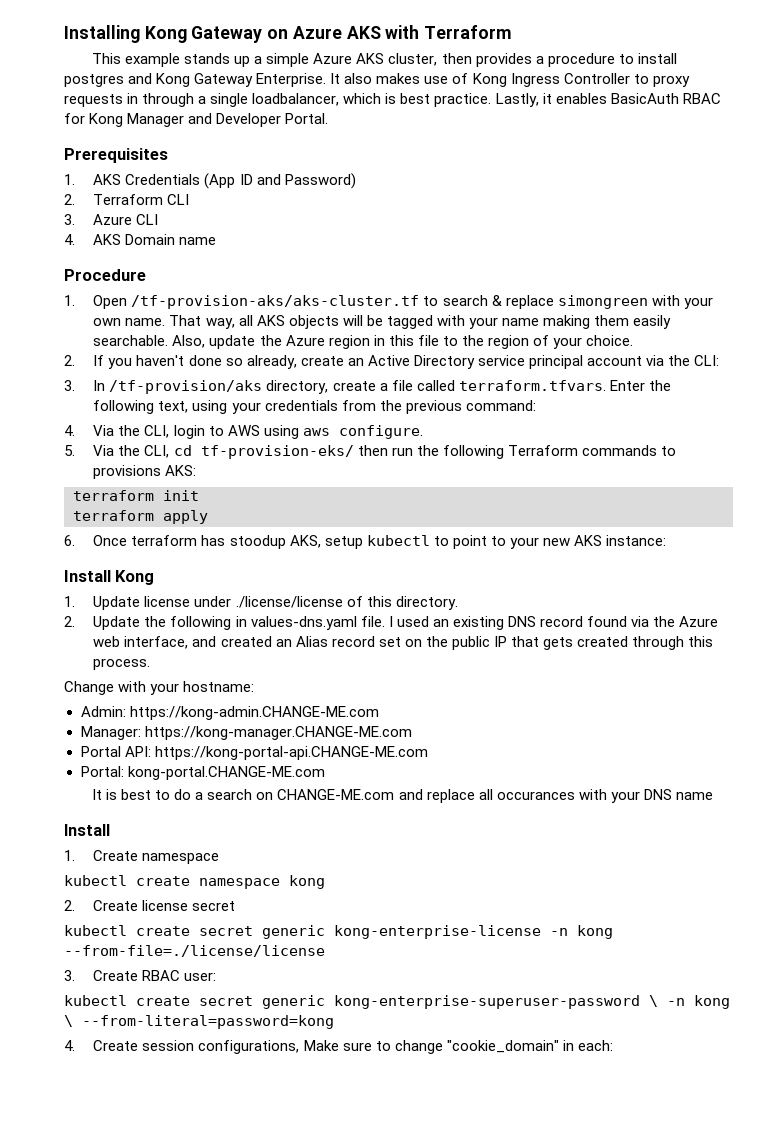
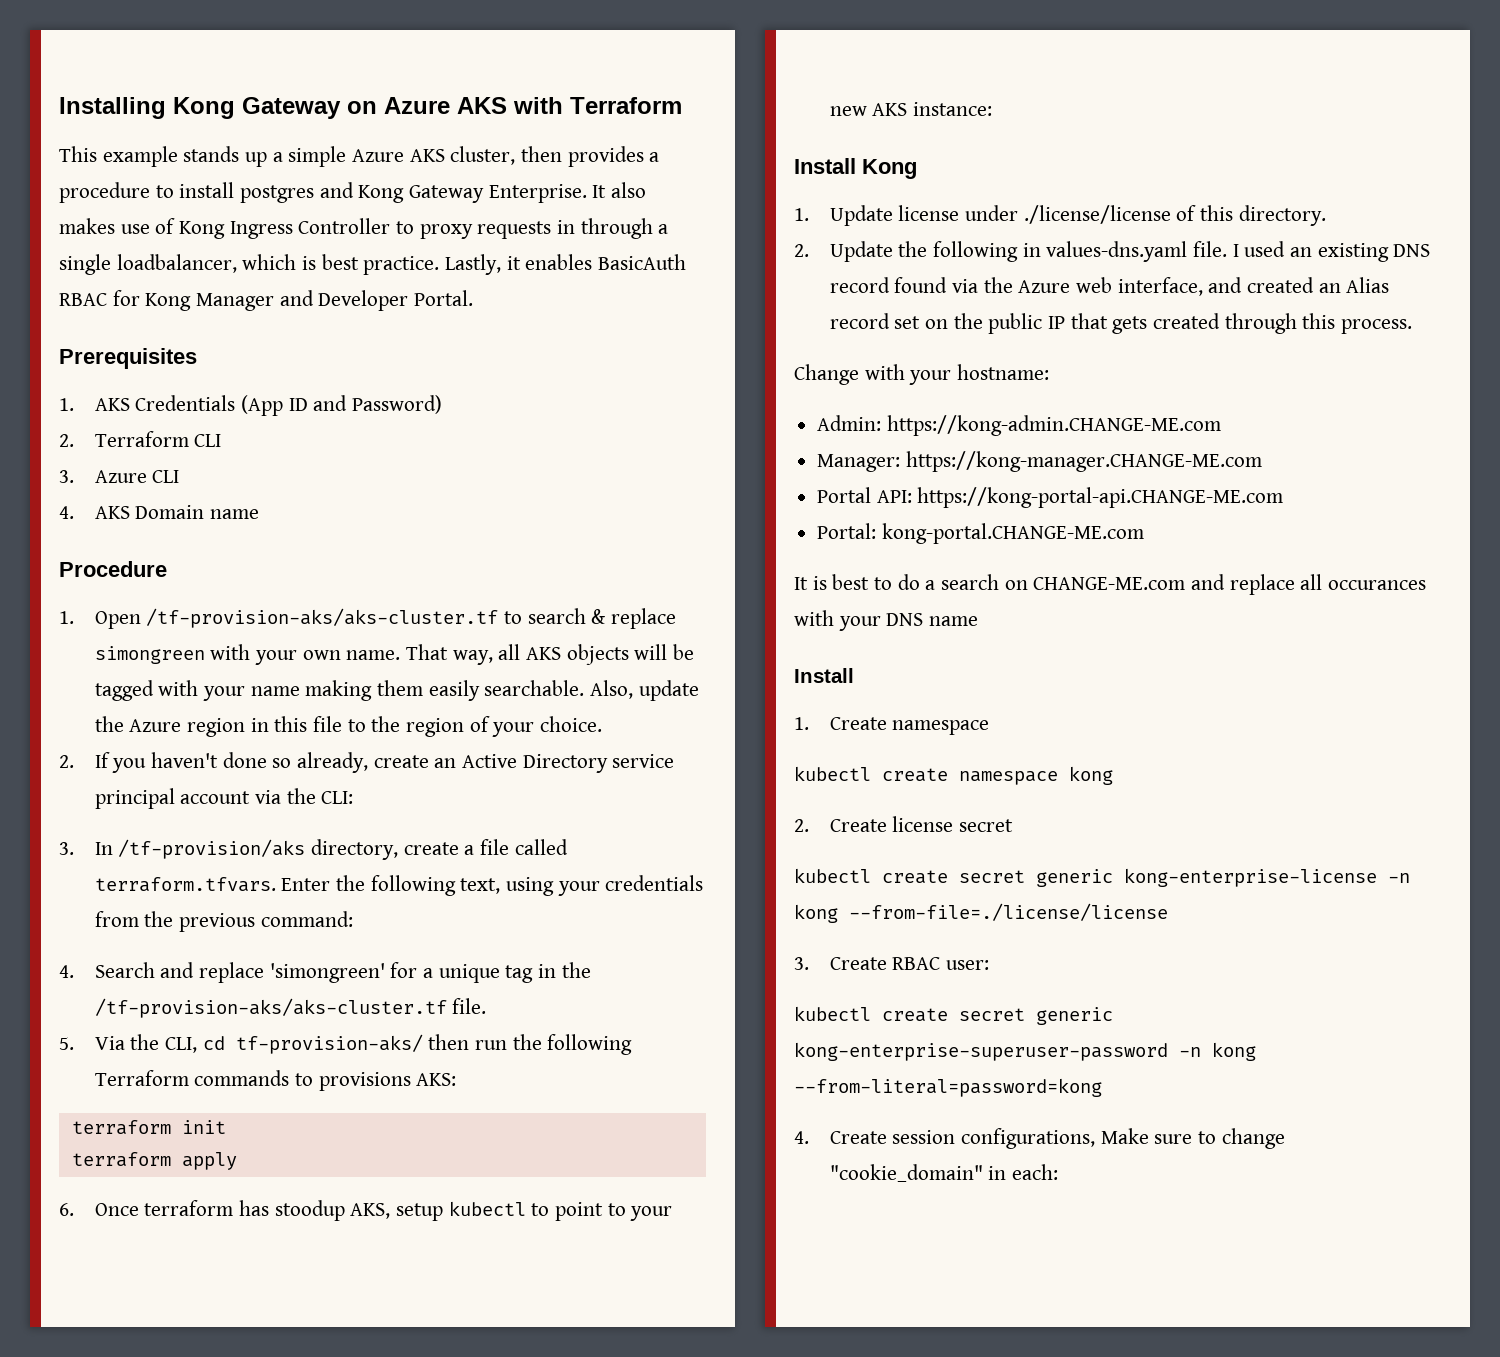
[93,425,423,439] Via the CLI, login to AWS using aws configure. -> [94,962,591,983] [94,998,487,1018] Search and replace 'simongreen' for a unique tag in the /tf-provision-aks/aks-cluster.tf file.
[200,445,354,459] tf-provision-eks/ -> [235,1034,423,1054] tf-provision-aks/
[649,995,730,1009] [64,1015,73,1027] \ -n kong \ -> [1179,1042,1256,1061] -n kong

